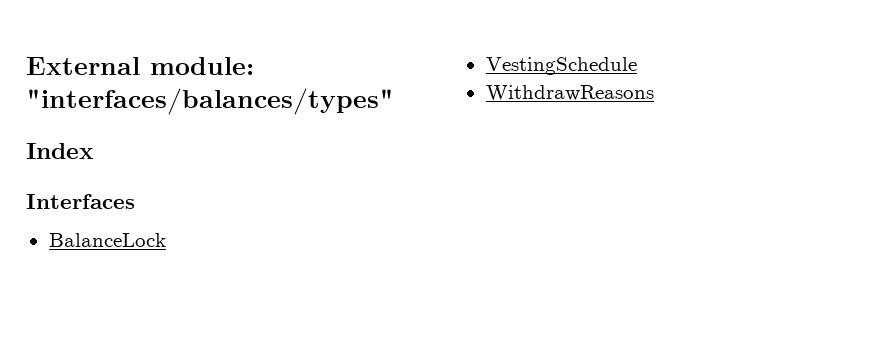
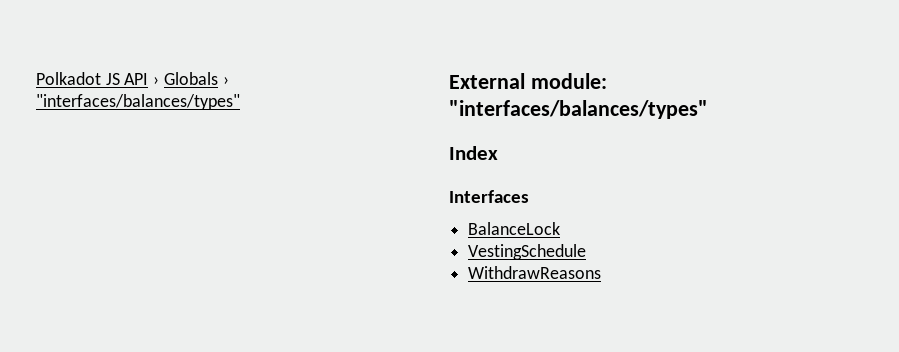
(26, 66) none -> [36,72,229,85] [36,94,240,110] Polkadot JS API › Globals › "interfaces/balances/types" //

